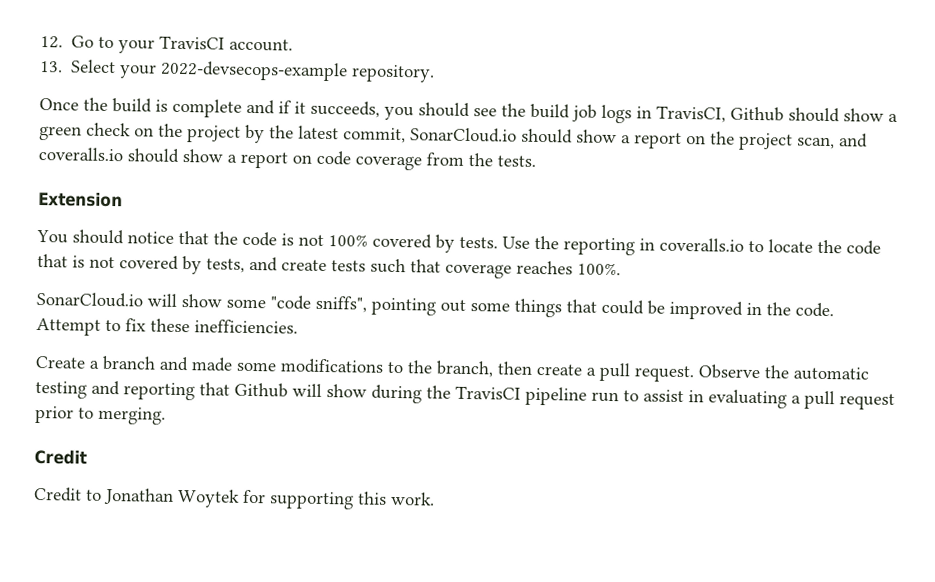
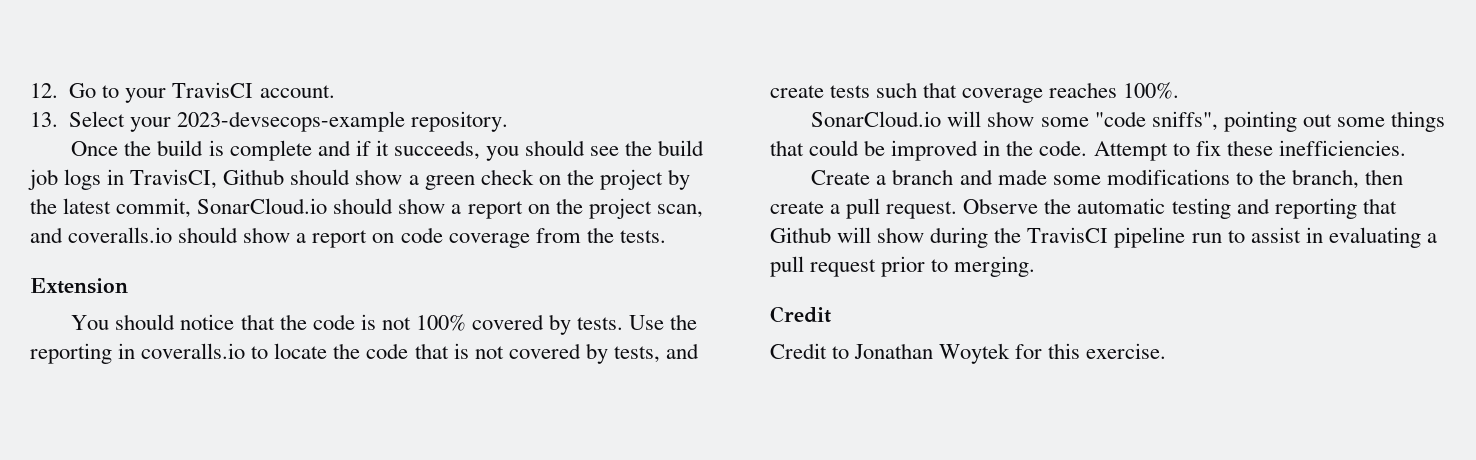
[160,60,349,82] 2022-devsecops-example -> [177,111,406,132] 2023-devsecops-example
[269,491,435,510] supporting this work. -> [1048,343,1167,359] this exercise.

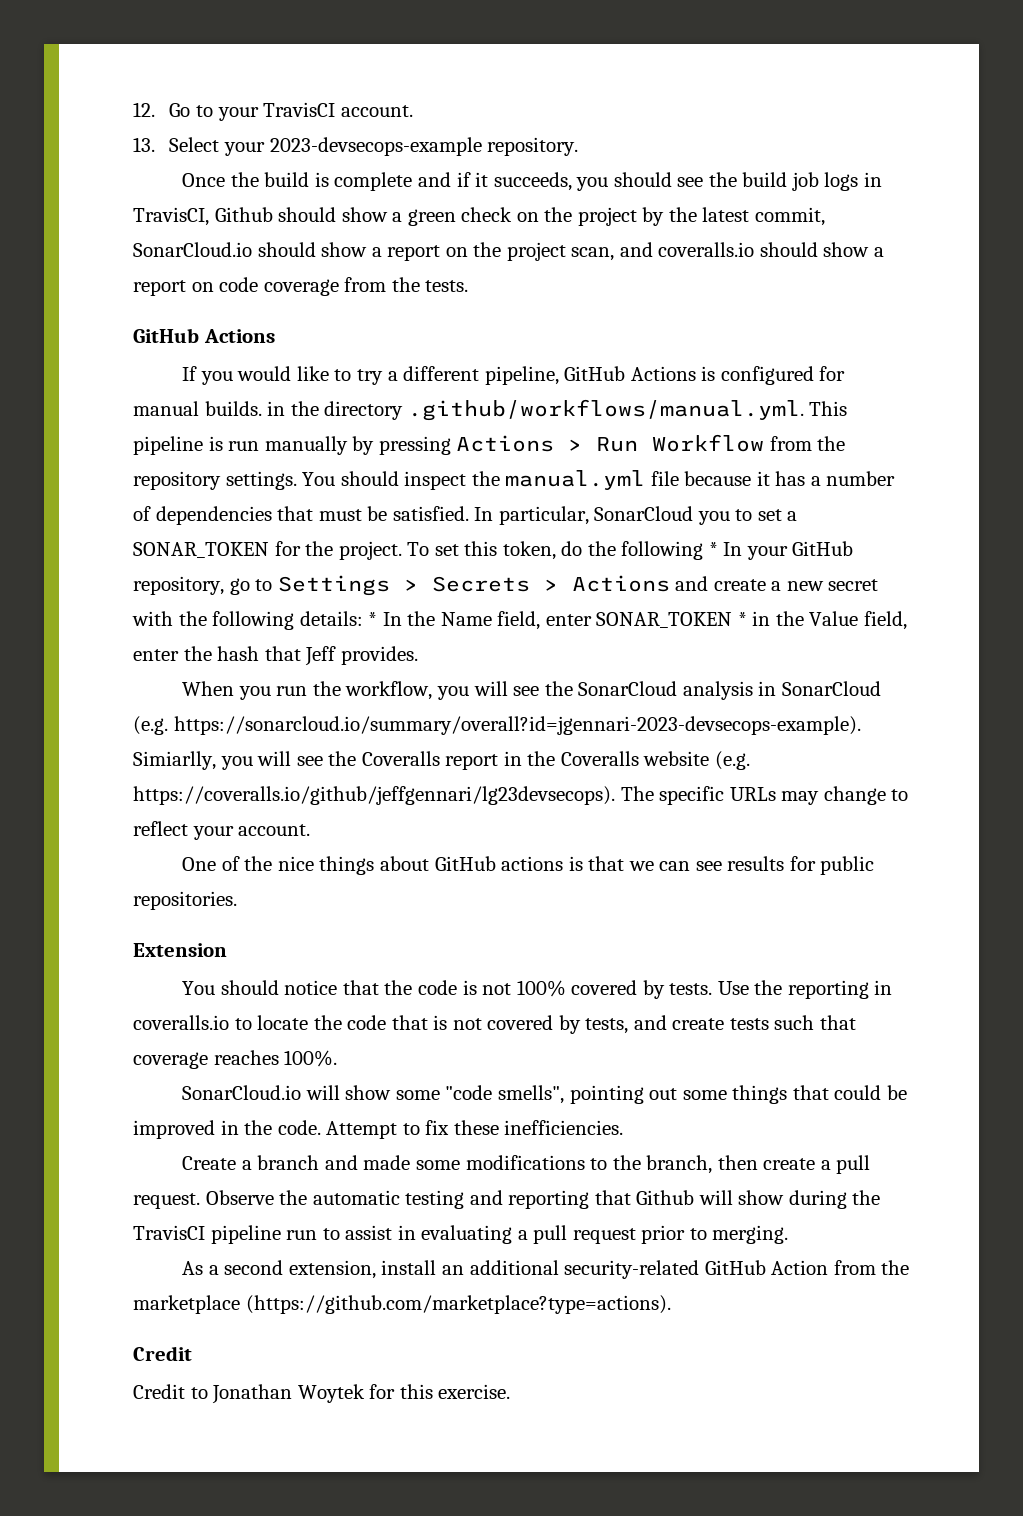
(666, 236) none -> [133,328,275,343] [182,366,846,385] [133,399,848,421] [133,434,846,455] [133,470,896,490] [133,506,798,525] [133,541,854,560] [133,575,879,596] [132,611,908,630] [133,646,418,666] [182,681,881,700] [133,716,861,735] [133,751,750,770] [133,786,909,805] [133,821,311,840] [182,856,875,875] [133,891,237,910] // GitHub Actions // If you would like to try a different pipeline, GitHub Actions is configured for manual builds. in the directory .github/workflows/manual.yml. This pipeline is run manually by pressing Actions > Run Workflow from the repository settings. You should inspect the manual.yml file because it has a number of dependencies that must be satisfied. In particular, SonarCloud you to set a SONAR_TOKEN for the project. To set this token, do the following * In your GitHub repository, go to Settings > Secrets > Actions and create a new secret with the following details: * In the Name field, enter SONAR_TOKEN * in the Value field, enter the hash that Jeff provides. // When you run the workflow, you will see the SonarCloud analysis in SonarCloud (e.g. https://sonarcloud.io/summary/overall?id=jgennari-2023-devsecops-example). Simiarlly, you will see the Coveralls report in the Coveralls website (e.g. https://coveralls.io/github/jeffgennari/lg23devsecops). The specific URLs may change to reflect your account. // One of the nice things about GitHub actions is that we can see results for public repositories.
[1151,111,1218,131] sniffs", -> [498,1085,565,1104] smells",
(1036, 266) none -> [182,1260,910,1279] [133,1295,671,1314] // As a second extension, install an additional security-related GitHub Action from the marketplace (https://github.com/marketplace?type=actions).

